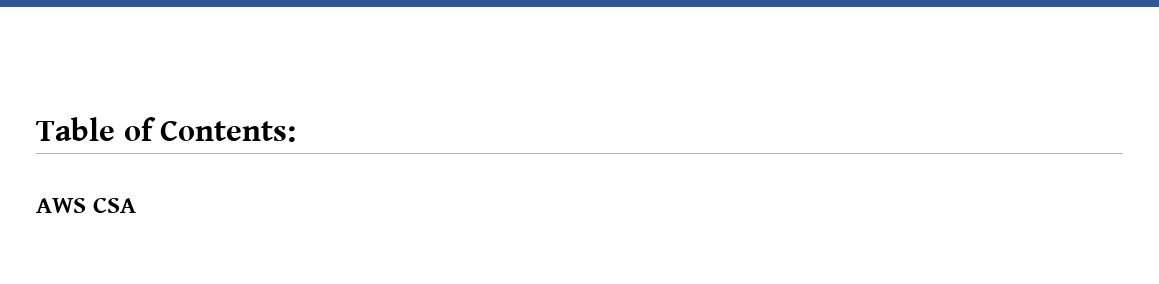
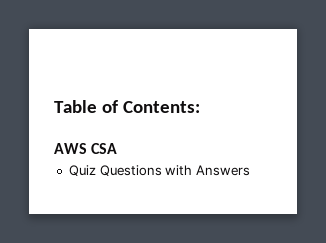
(136, 205) none -> [68,165,250,176] // Quiz Questions with Answers

